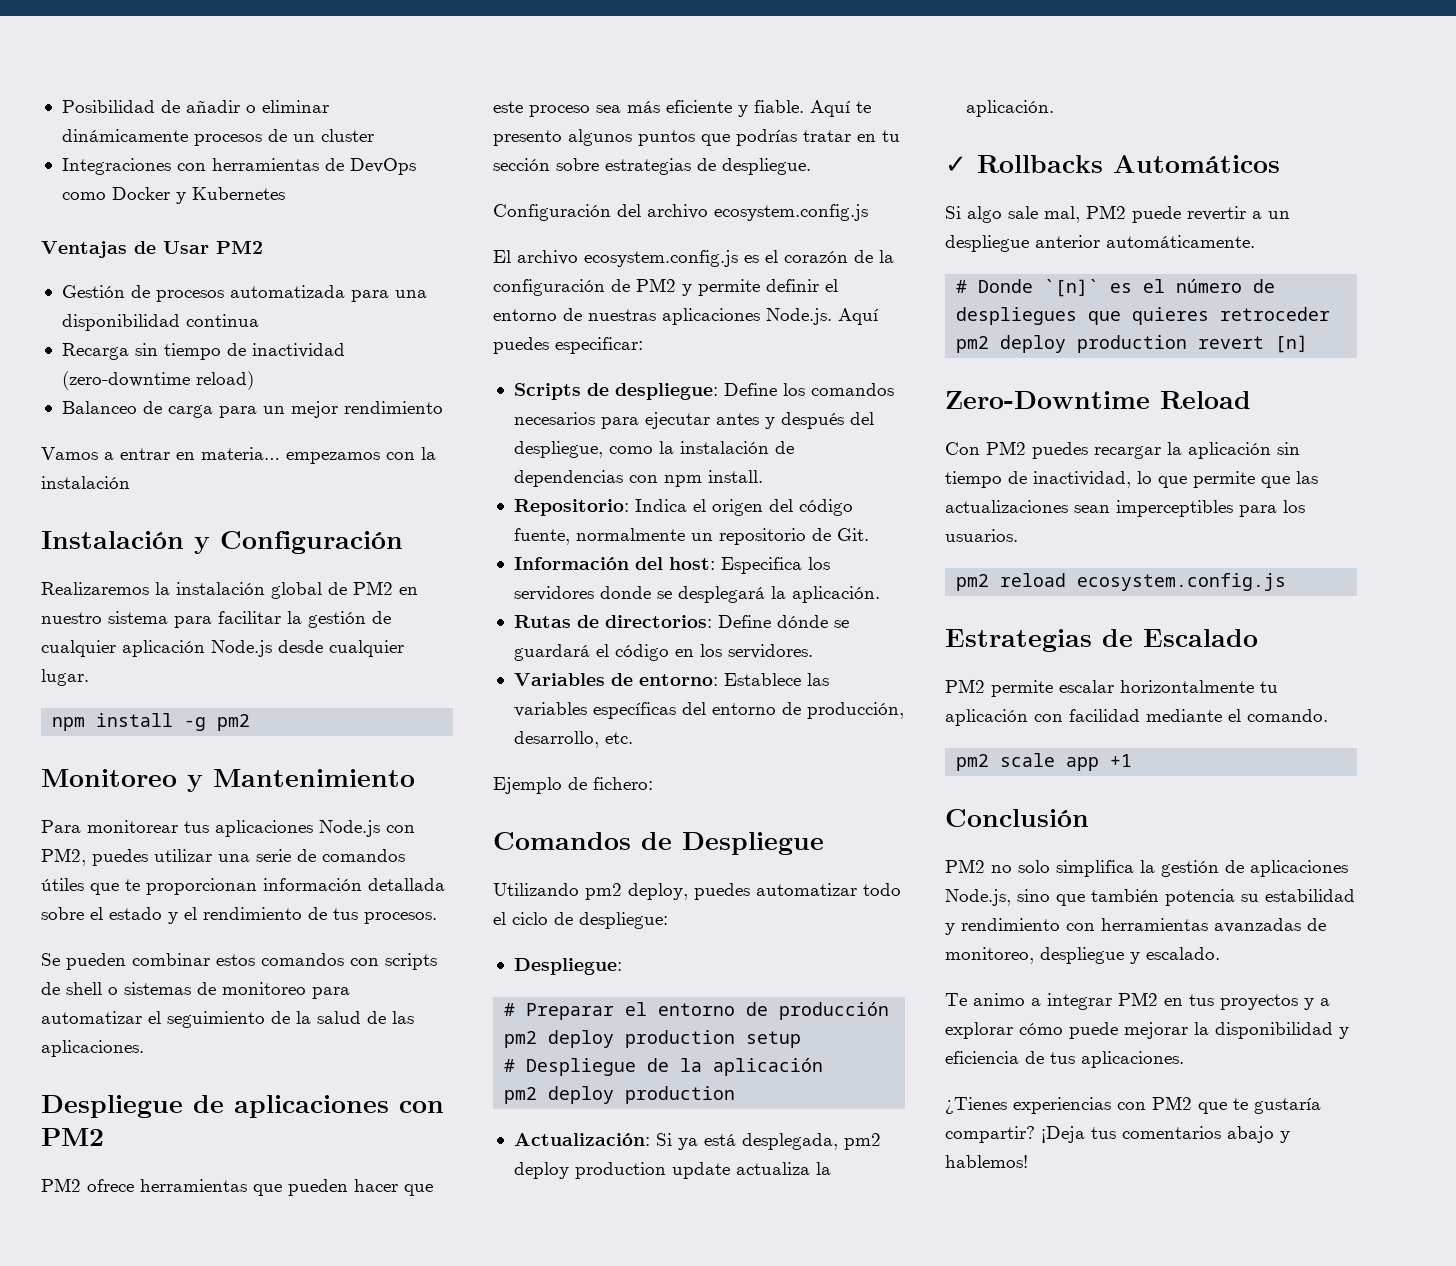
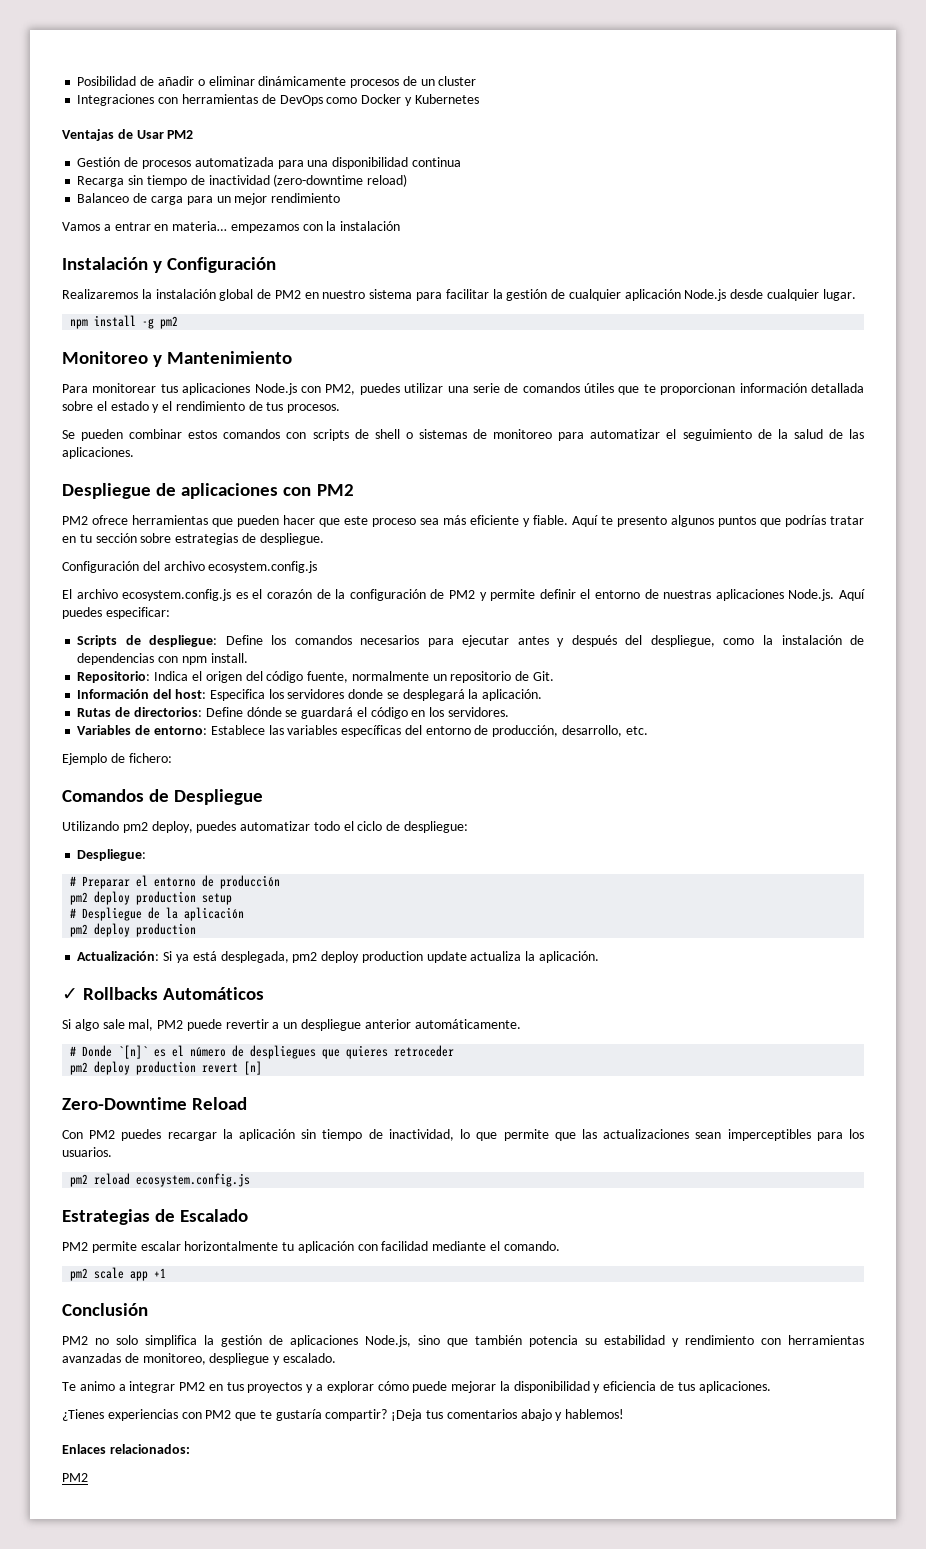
(1028, 1161) none -> [62,1444,190,1454] [62,1473,88,1482] // Enlaces relacionados: // PM2

